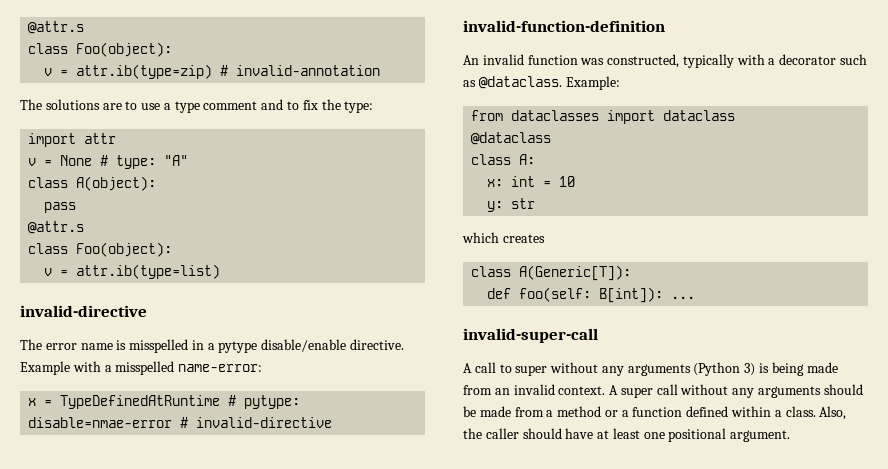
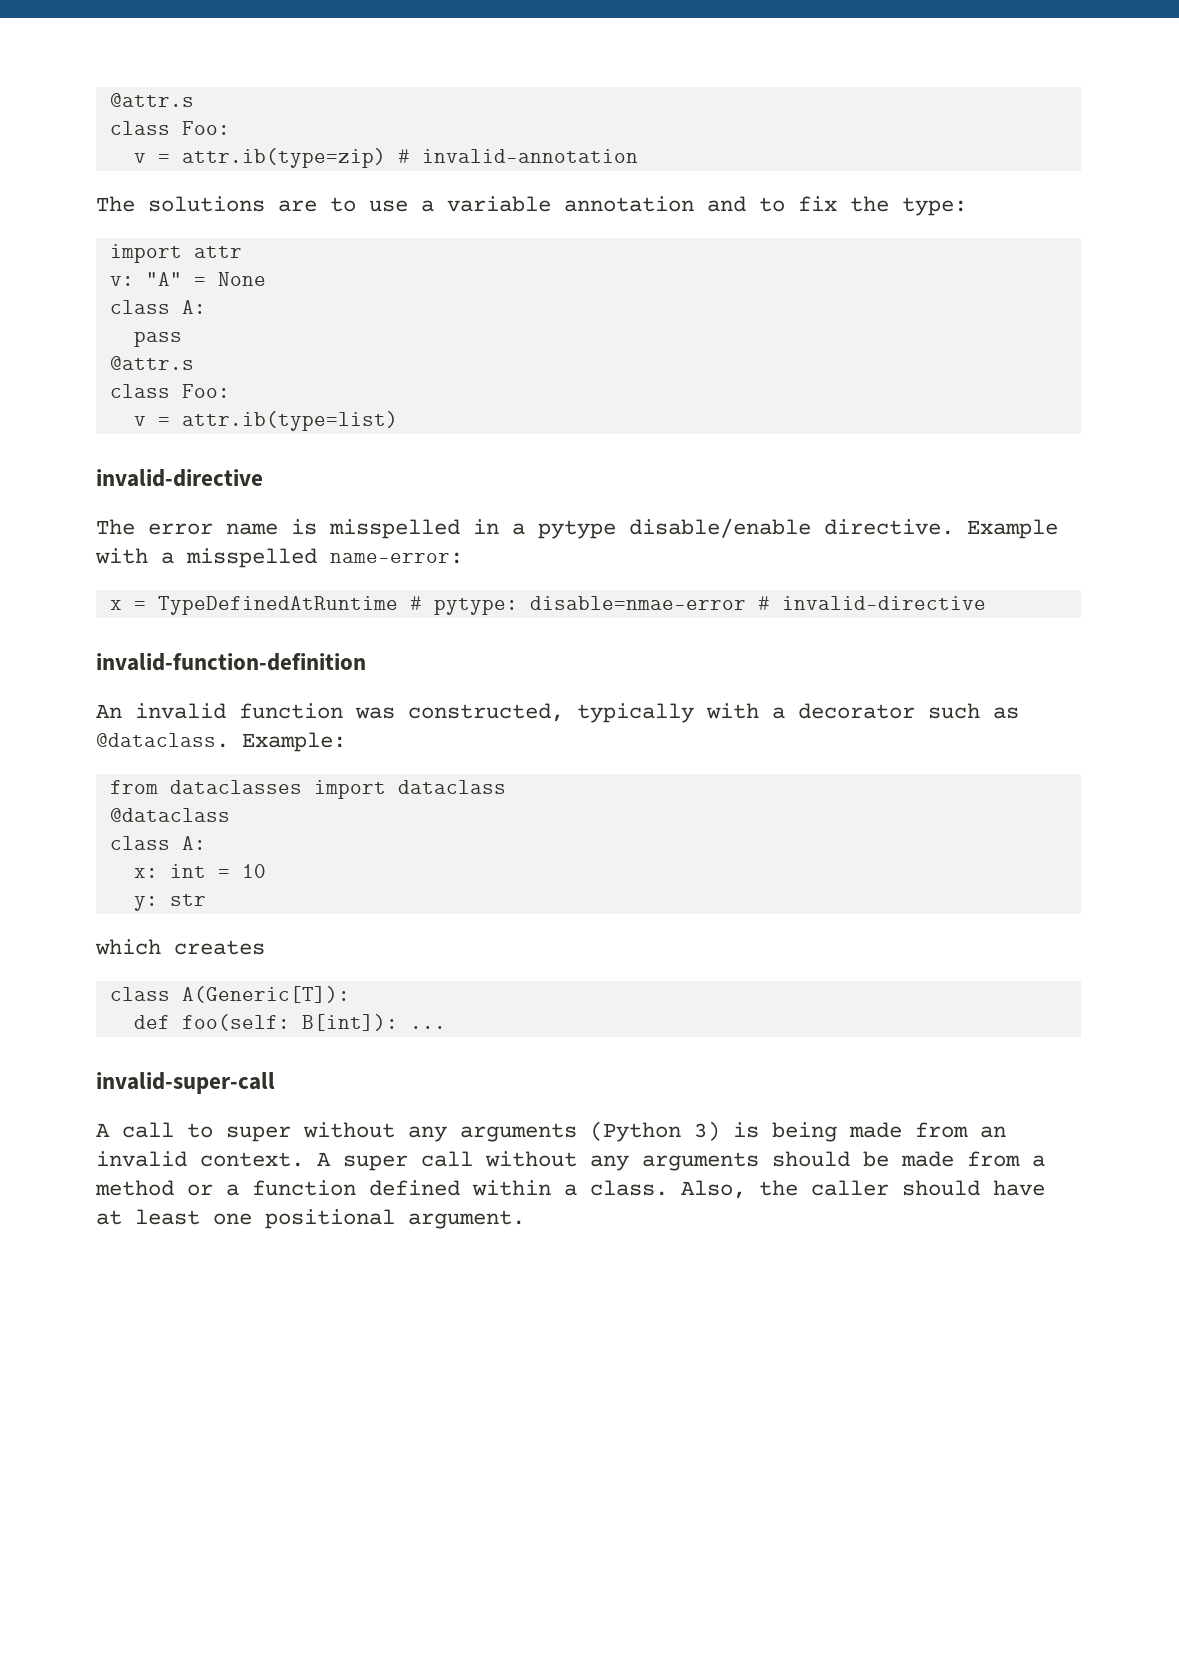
[28,21,85,34] [28,42,173,57] @attr.s // class Foo(object): -> [109,93,194,107] [109,121,230,135] @attr.s // class Foo:
[174,101,258,113] type comment -> [447,196,694,212] variable annotation
[28,158,37,166] v -> [109,272,182,286] v: "A"
[100,155,189,169] [28,176,157,191] # type: "A" // class A(object): -> [109,300,206,314] // class A:
[76,242,173,257] Foo(object): -> [181,384,230,398] Foo:

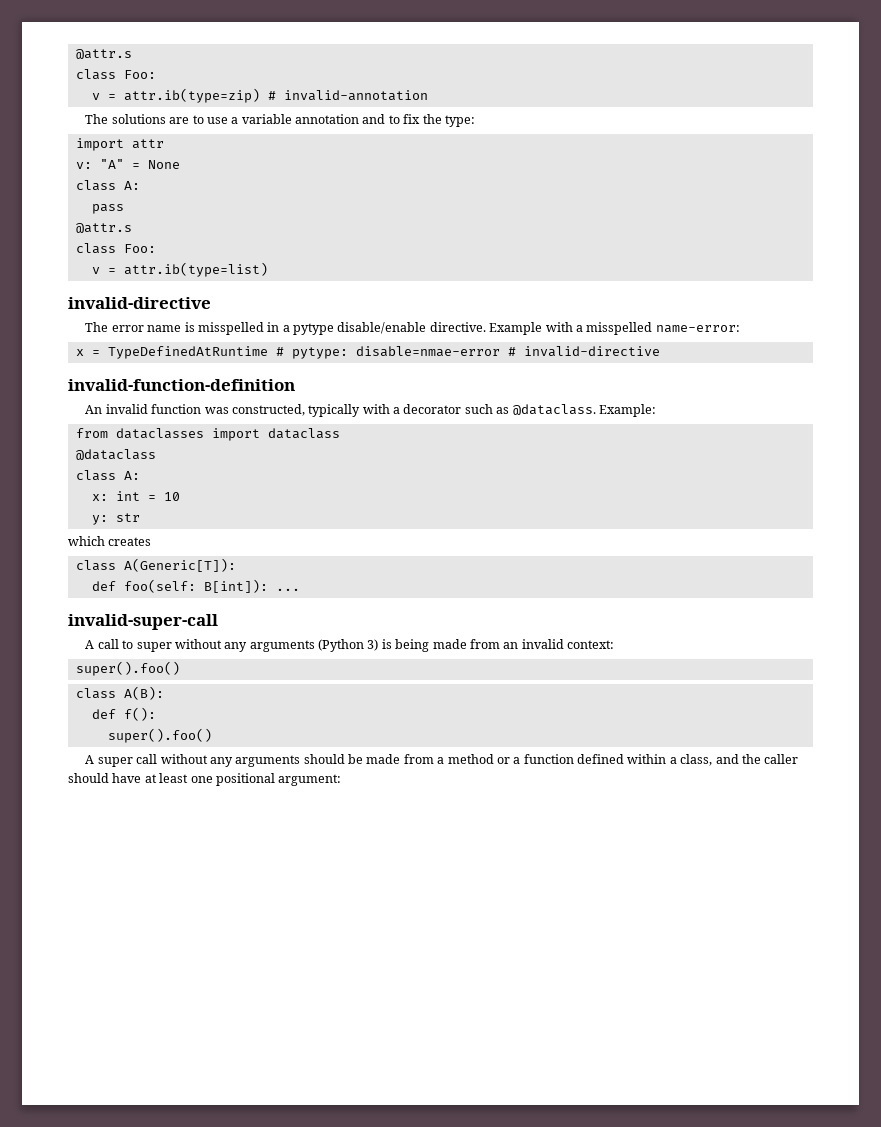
[200,1152,304,1167] context. -> [567,640,615,649] [75,661,180,676] [75,686,164,700] [91,707,156,721] [107,728,212,743] context: // super().foo() // class A(B): // def f(): // super().foo() //
[590,1180,746,1199] class. Also, -> [680,754,739,766] class, and
[408,1210,525,1229] argument. -> [278,774,342,786] argument:

